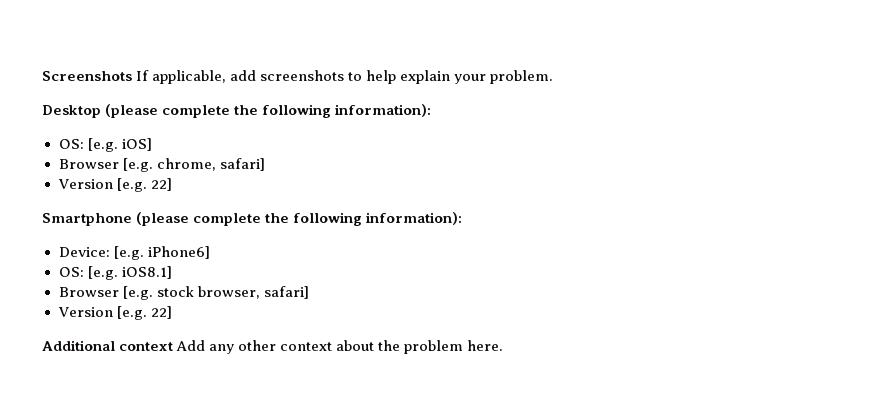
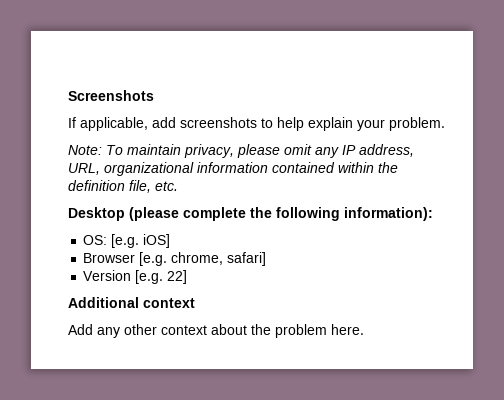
(132, 76) none -> (154, 95) //
(554, 77) none -> [68,144,414,158] [68,162,398,176] [68,180,178,193] // Note: To maintain privacy, please omit any IP address, URL, organizational information contained within the definition file, etc.
[42,212,463,226] [58,246,210,260] [58,266,172,280] [58,286,309,300] [57,306,172,320] // Smartphone (please complete the following information): // Device: [e.g. iPhone6] // OS: [e.g. iOS8.1] // Browser [e.g. stock browser, safari] // Version [e.g. 22] -> (188, 277) none
(174, 346) none -> (195, 303) //

